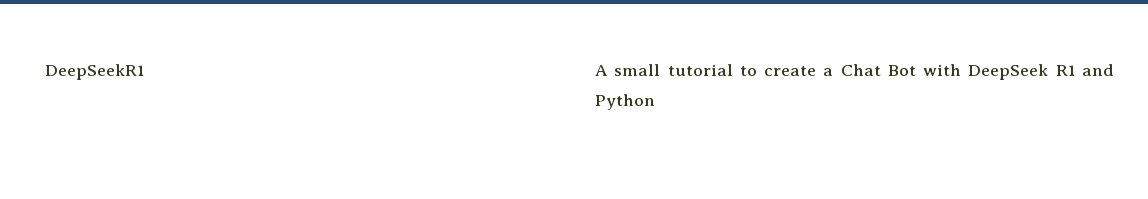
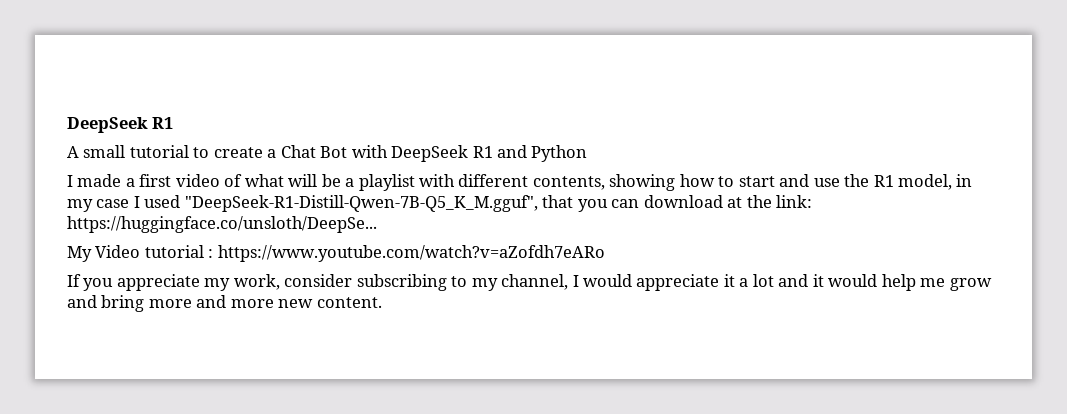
[45,64,144,80] DeepSeekR1 -> [67,117,174,133] DeepSeek R1
(655, 102) none -> [67,174,973,191] [67,195,813,212] [67,216,377,233] [67,245,605,262] [67,274,992,291] [67,295,382,312] // I made a first video of what will be a playlist with different contents, showing how to start and use the R1 model, in my case I used "DeepSeek-R1-Distill-Qwen-7B-Q5_K_M.gguf", that you can download at the link: https://huggingface.co/unsloth/DeepSe... // My Video tutorial : https://www.youtube.com/watch?v=aZofdh7eARo // If you appreciate my work, consider subscribing to my channel, I would appreciate it a lot and it would help me grow and bring more and more new content.

